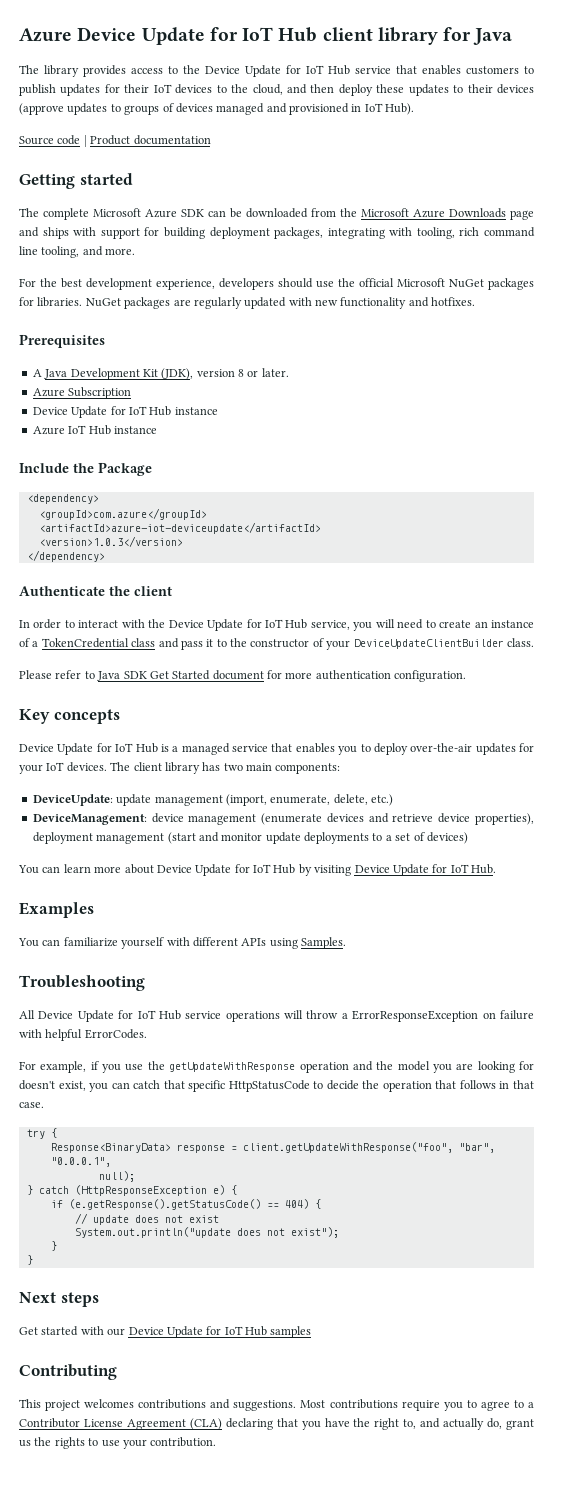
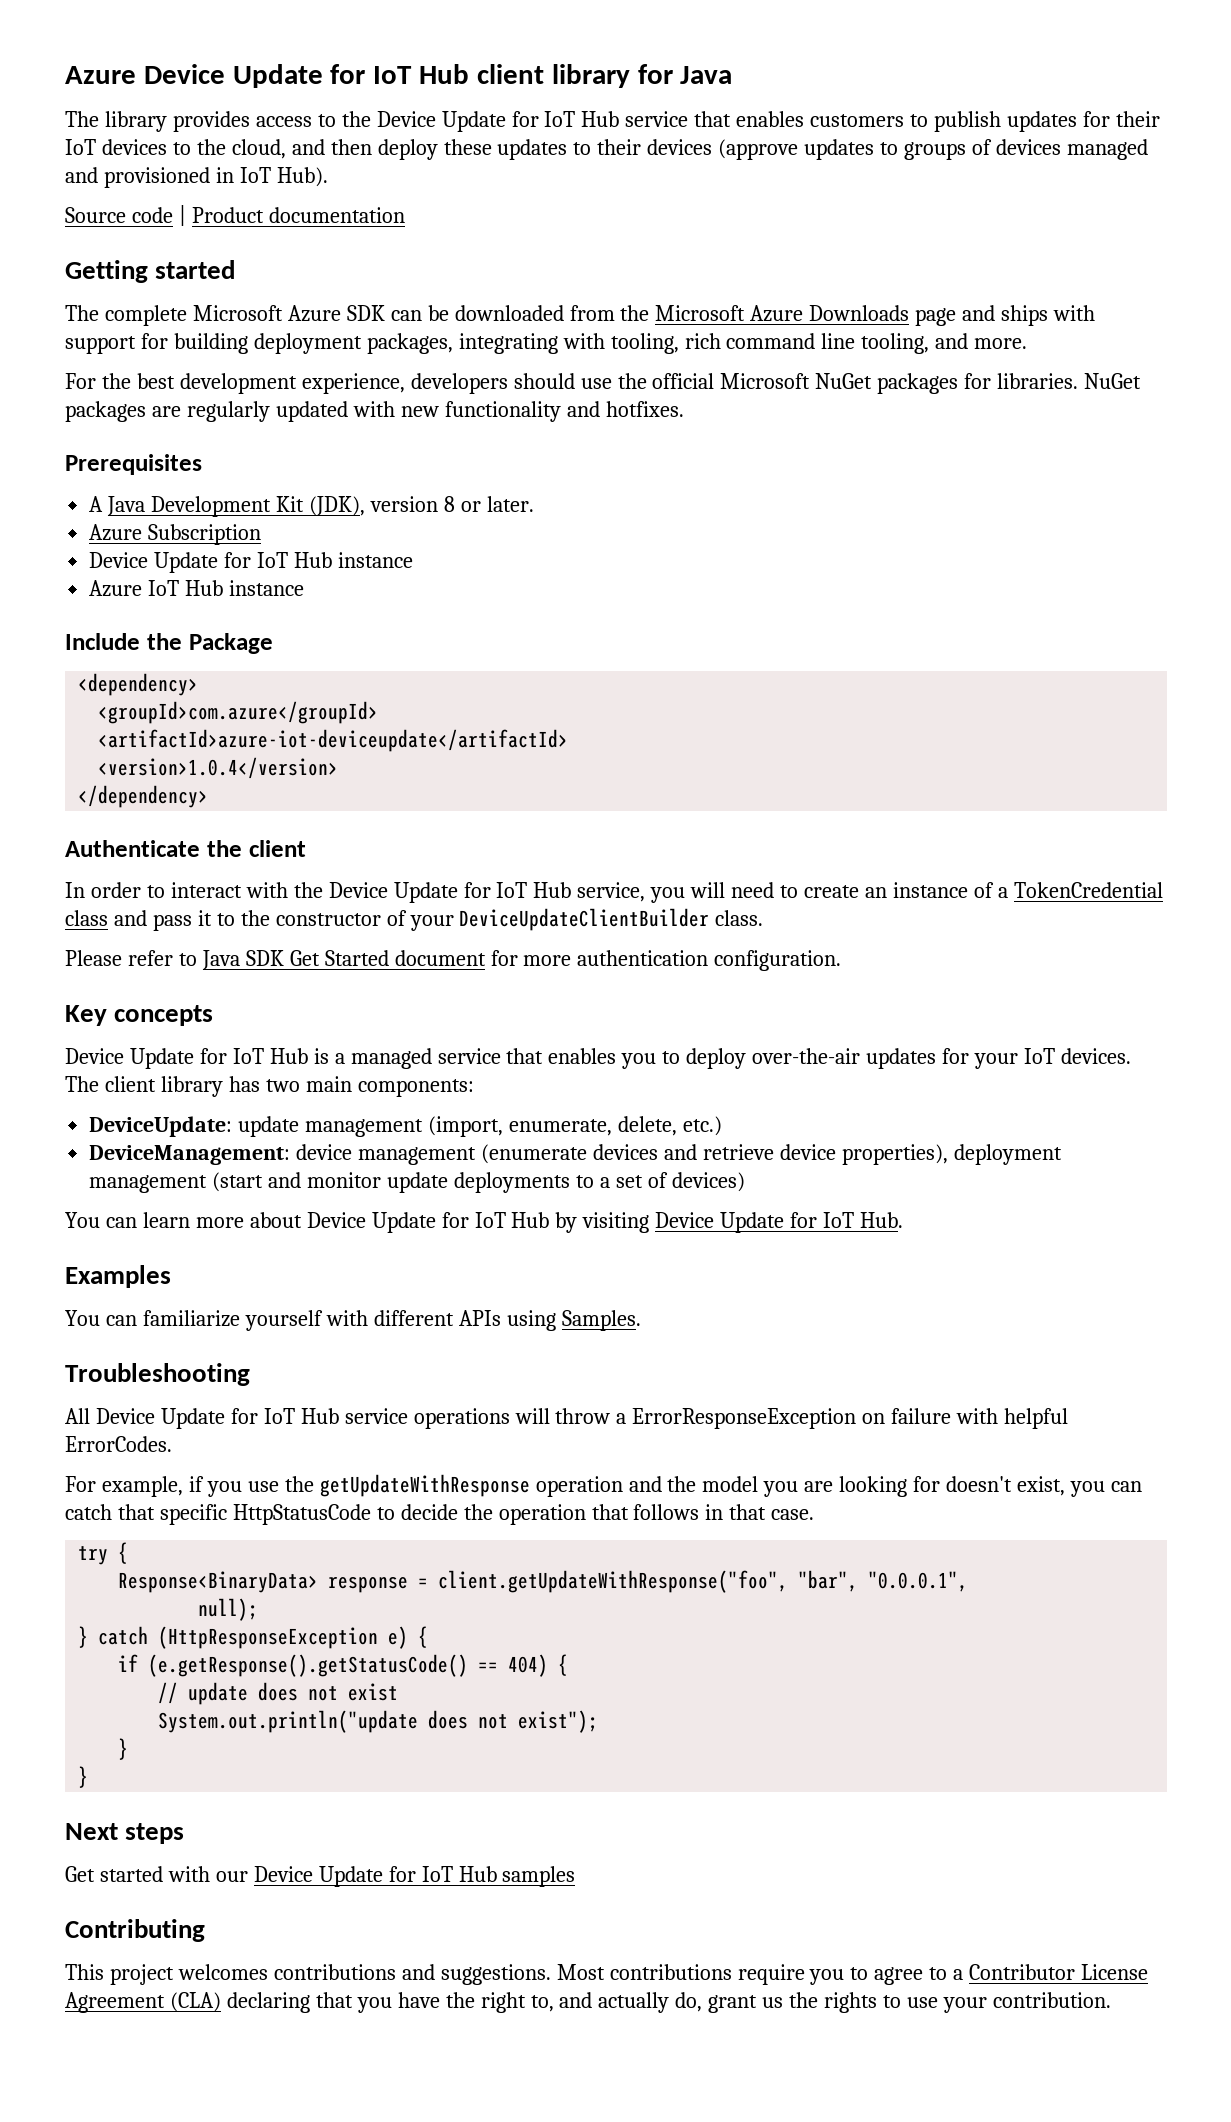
[38,536,183,547] <version>1.0.3</version> -> [98,757,339,779] <version>1.0.4</version>

